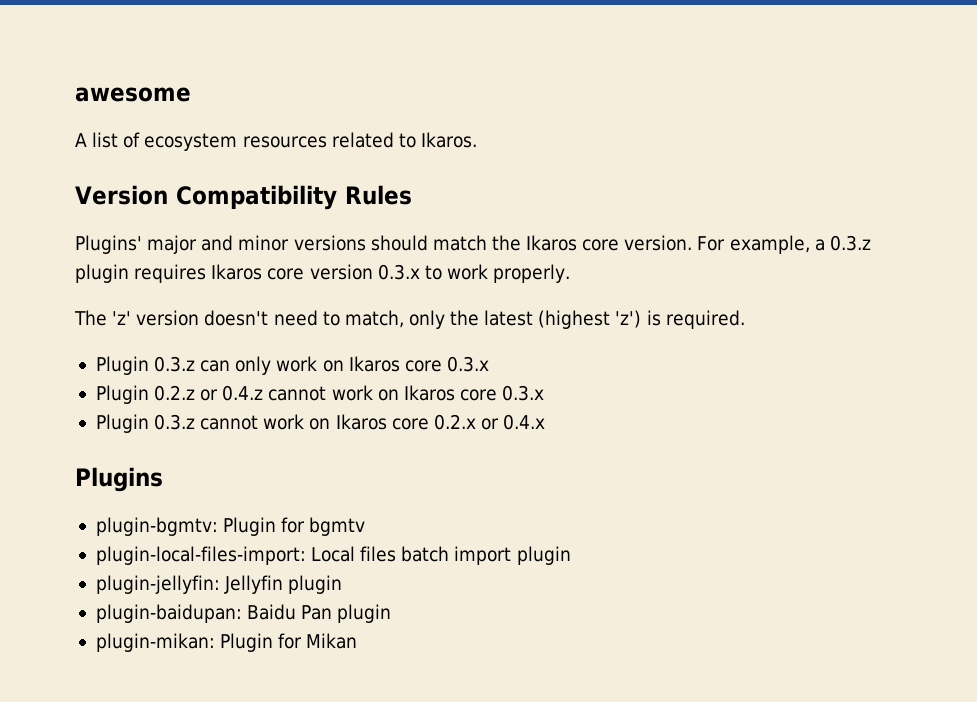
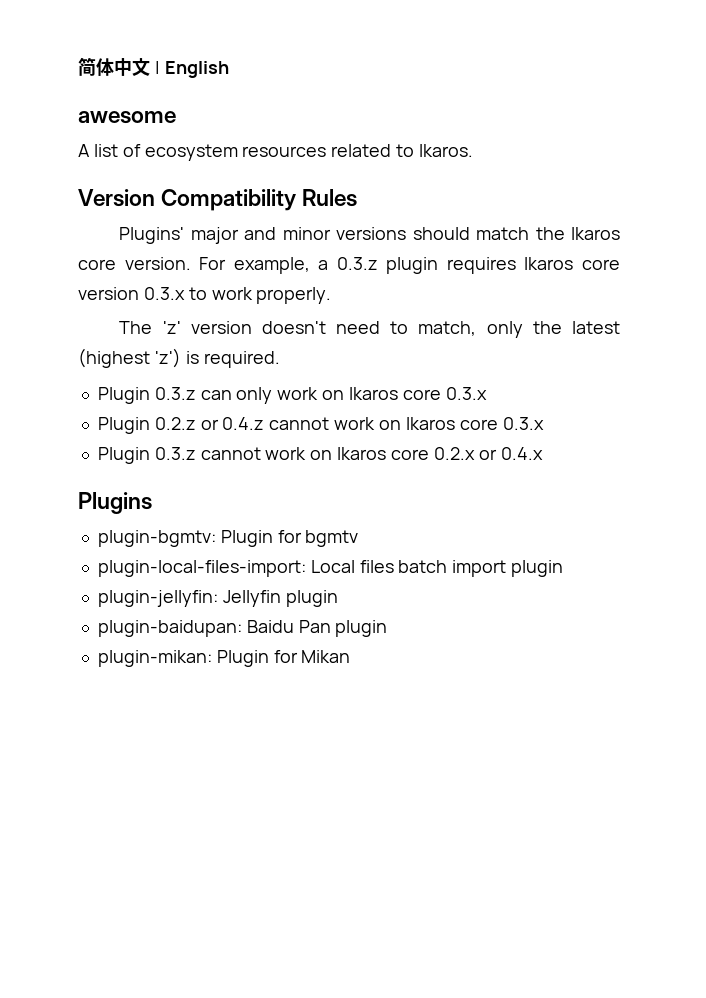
(75, 94) none -> [78,57,229,78] 简体中文 | English //

